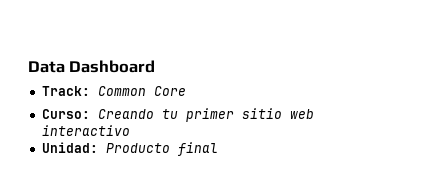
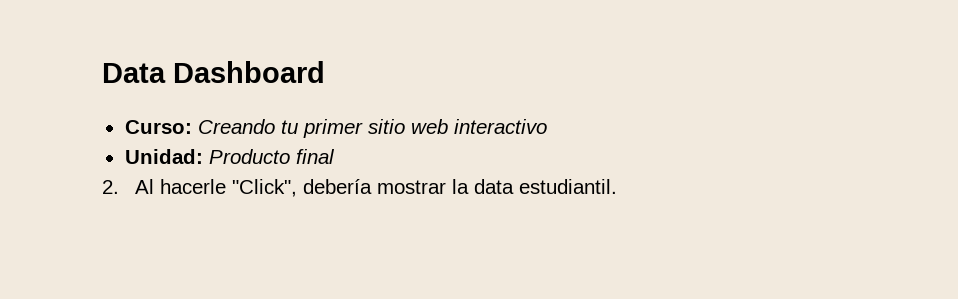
[41,86,186,96] // Track: Common Core -> (325, 72) none
(218, 149) none -> [102,179,617,197] // 2. Al hacerle "Click", debería mostrar la data estudiantil.

